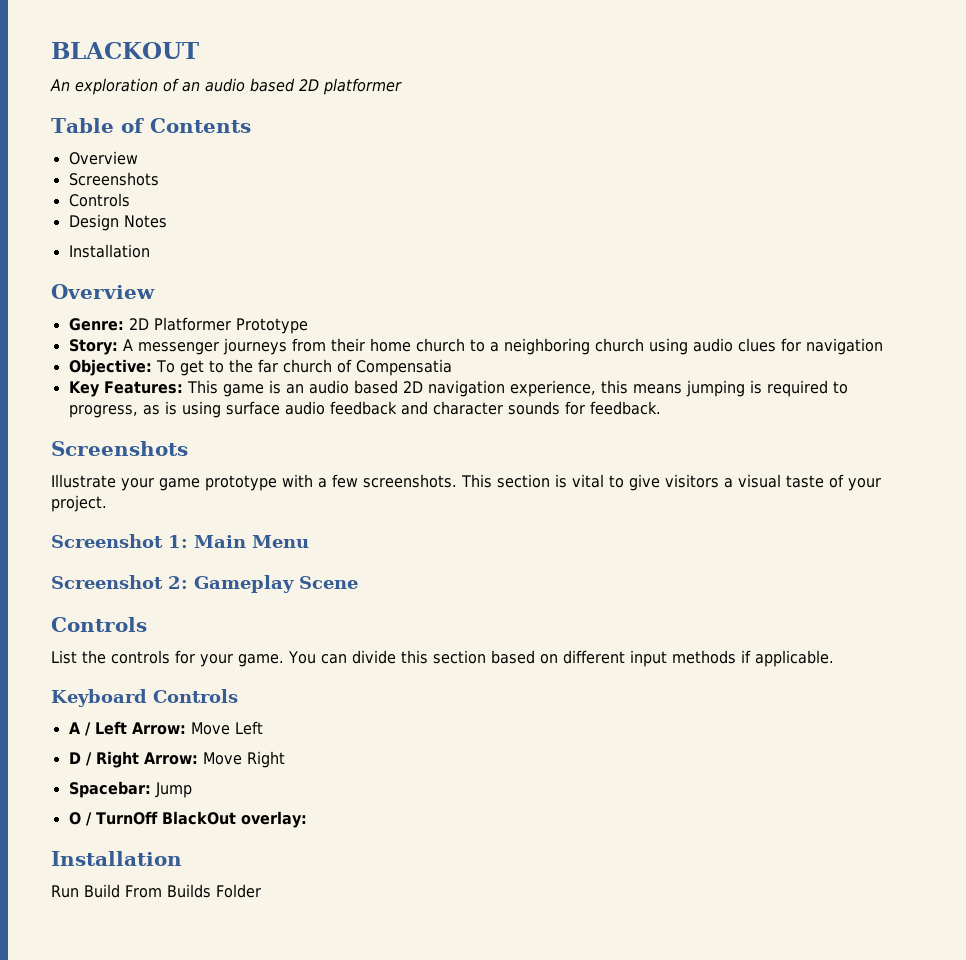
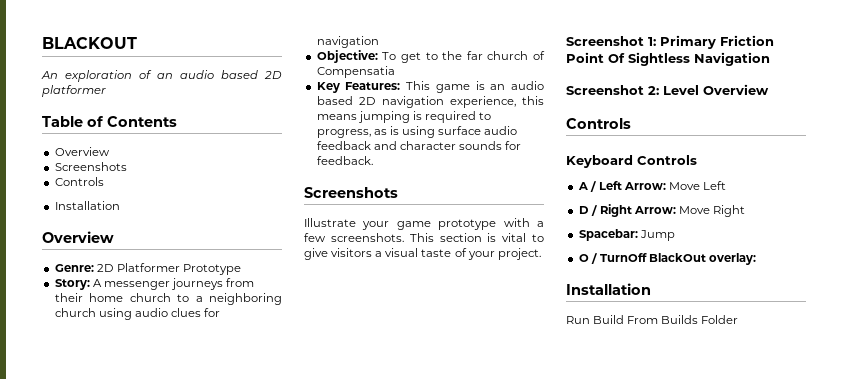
[68,214,167,231] // Design Notes -> (104, 181) none
[194,535,309,548] Main Menu -> [660,35,774,49] [566,52,770,66] Primary Friction Point Of Sightless Navigation
[194,575,358,593] [51,617,147,632] [51,650,834,667] Gameplay Scene // Controls // List the controls for your game. You can divide this section based on different input methods if applicable. -> [663,84,769,95] [566,118,631,129] Level Overview // Controls

